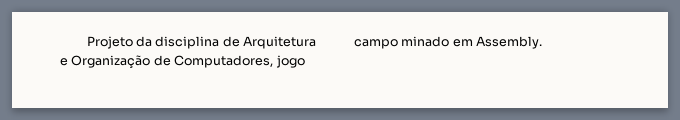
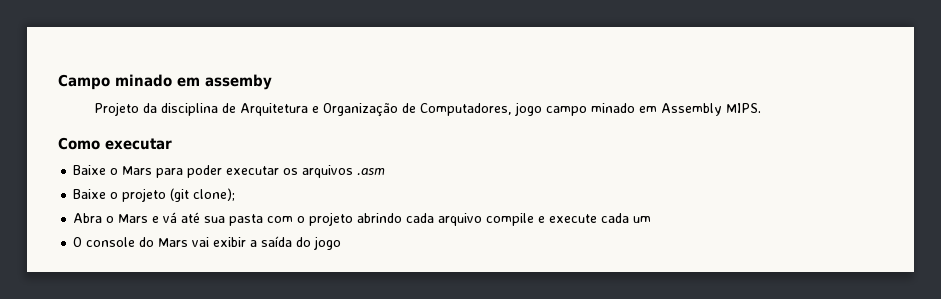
(86, 42) none -> [58,74,272,90] Campo minado em assemby //
[476,36,543,49] Assembly. -> [660,103,761,116] [58,137,172,150] [73,165,386,178] [73,188,236,202] [73,212,652,226] [73,236,342,250] Assembly MIPS. // Como executar // Baixe o Mars para poder executar os arquivos .asm // Baixe o projeto (git clone); // Abra o Mars e vá até sua pasta com o projeto abrindo cada arquivo compile e execute cada um // O console do Mars vai exibir a saída do jogo

